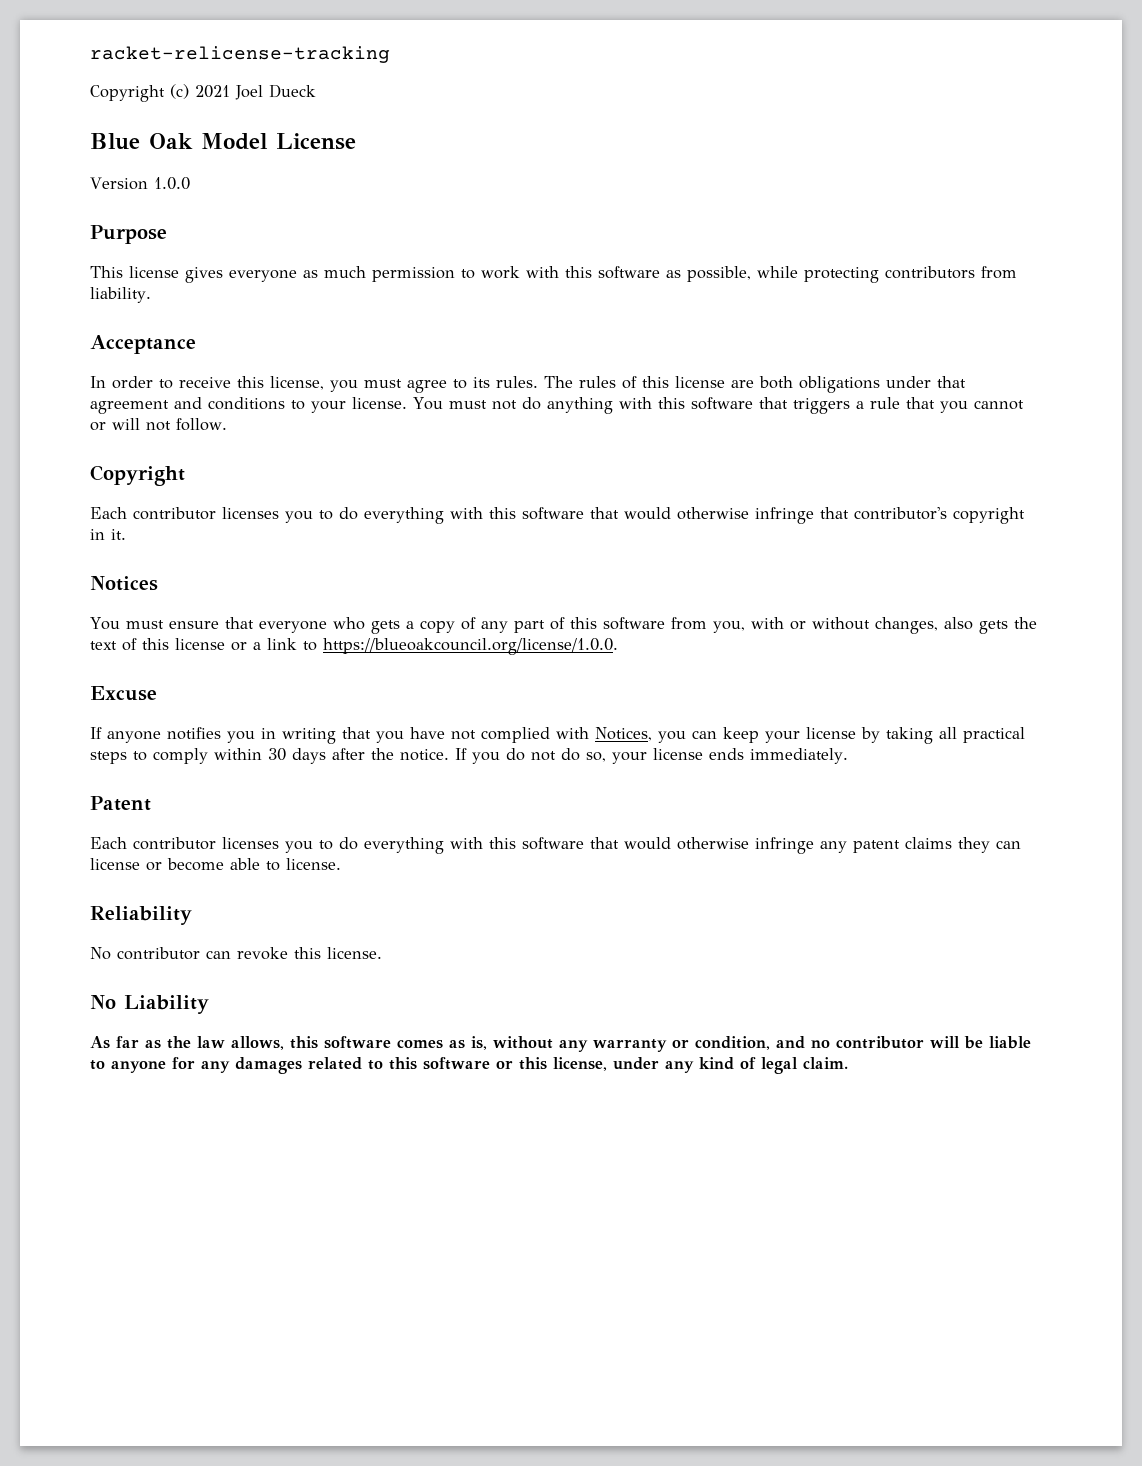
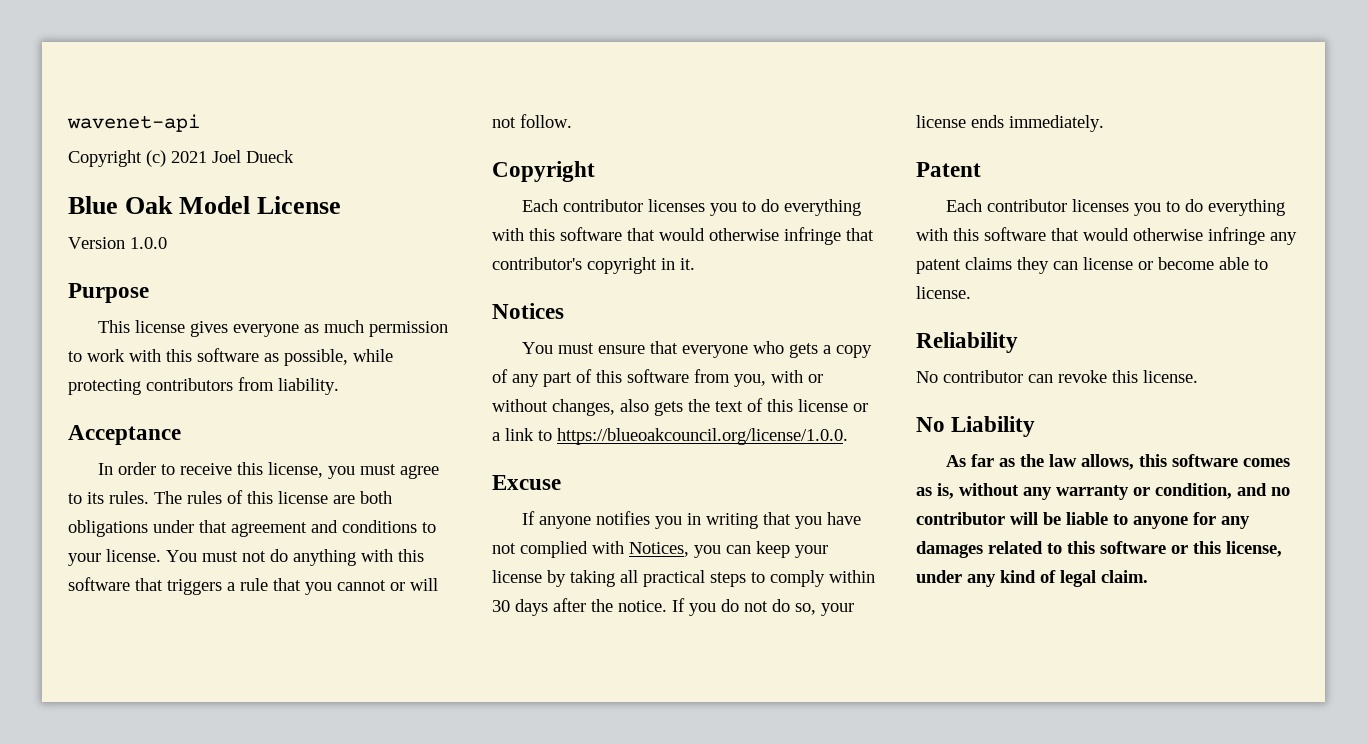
[90,46,390,63] racket-relicense-tracking -> [67,114,200,132] wavenet-api

